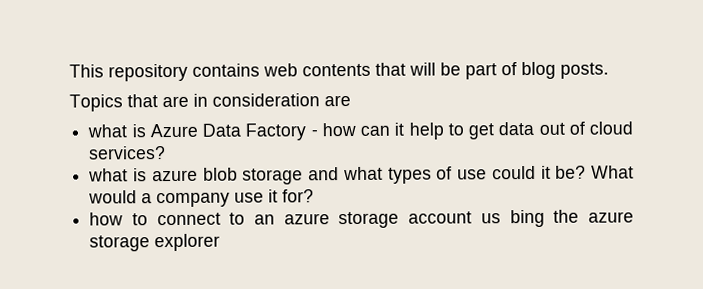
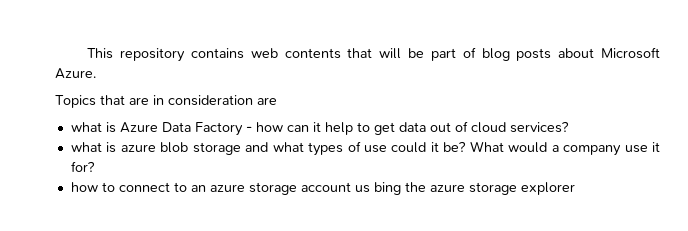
[560,62,609,79] posts. -> [516,47,660,61] [55,68,96,79] posts about Microsoft Azure.

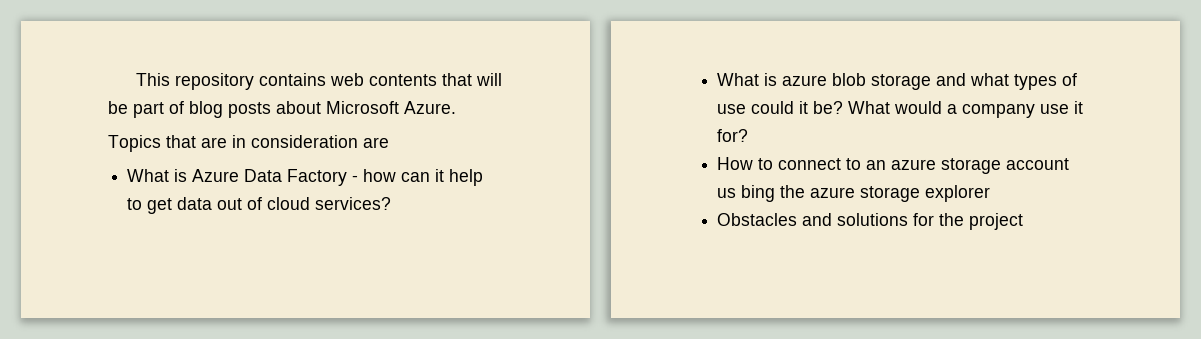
[70,122,102,132] what -> [127,169,170,182] What
[70,142,102,152] what -> [717,73,760,86] What
[70,182,98,192] how -> [717,157,754,170] How
(575, 188) none -> [717,213,1024,230] // Obstacles and solutions for the project

